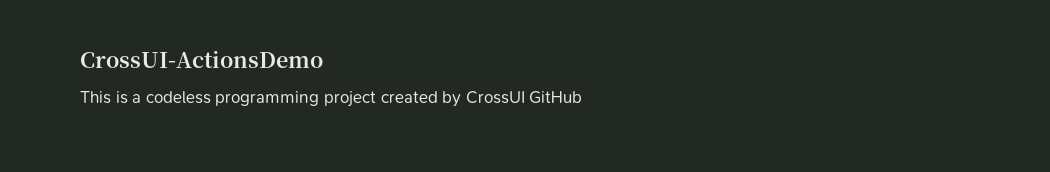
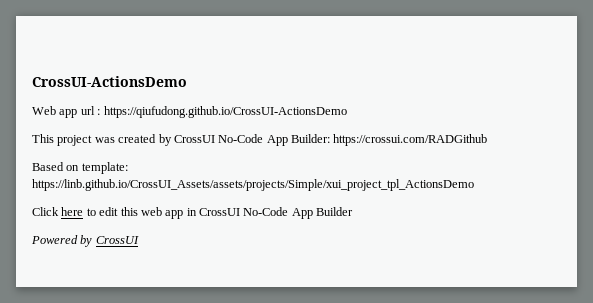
[80,91,583,107] This is a codeless programming project created by CrossUI GitHub -> [32,106,347,118] [32,134,488,146] [32,162,128,174] [32,179,474,191] [32,207,354,219] [31,235,139,247] Web app url : https://qiufudong.github.io/CrossUI-ActionsDemo // This project was created by CrossUI No-Code App Builder: https://crossui.com/RADGithub // Based on template: https://linb.github.io/CrossUI_Assets/assets/projects/Simple/xui_project_tpl_ActionsDemo // Click here to edit this web app in CrossUI No-Code App Builder // Powered by CrossUI

